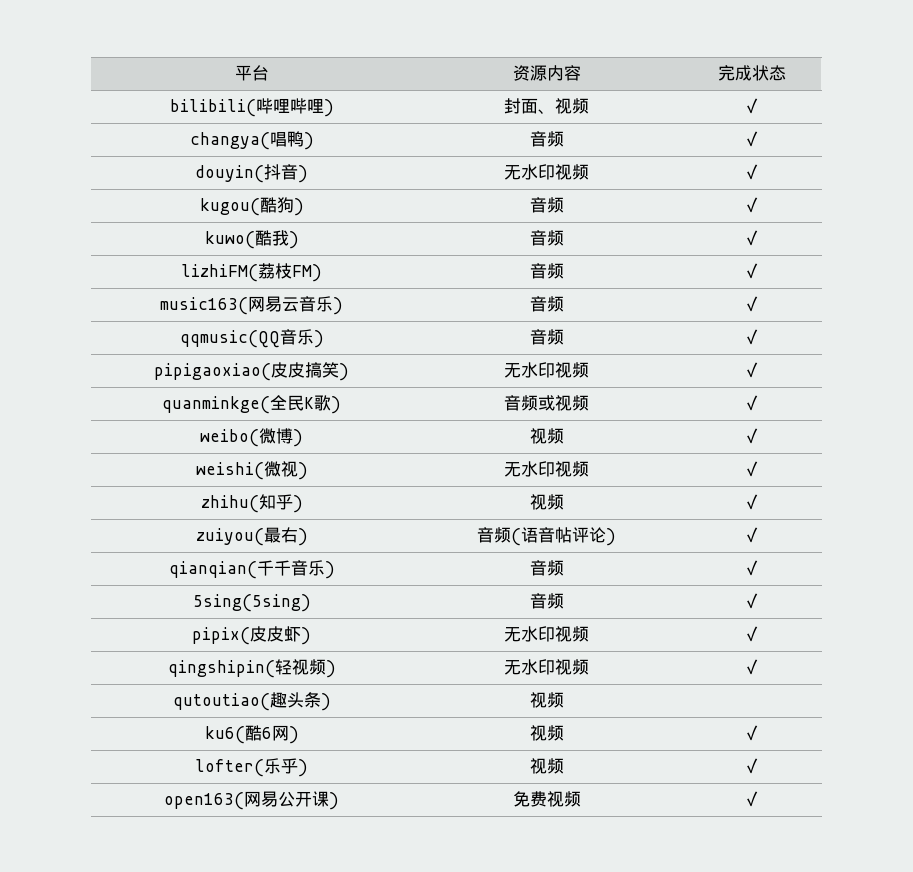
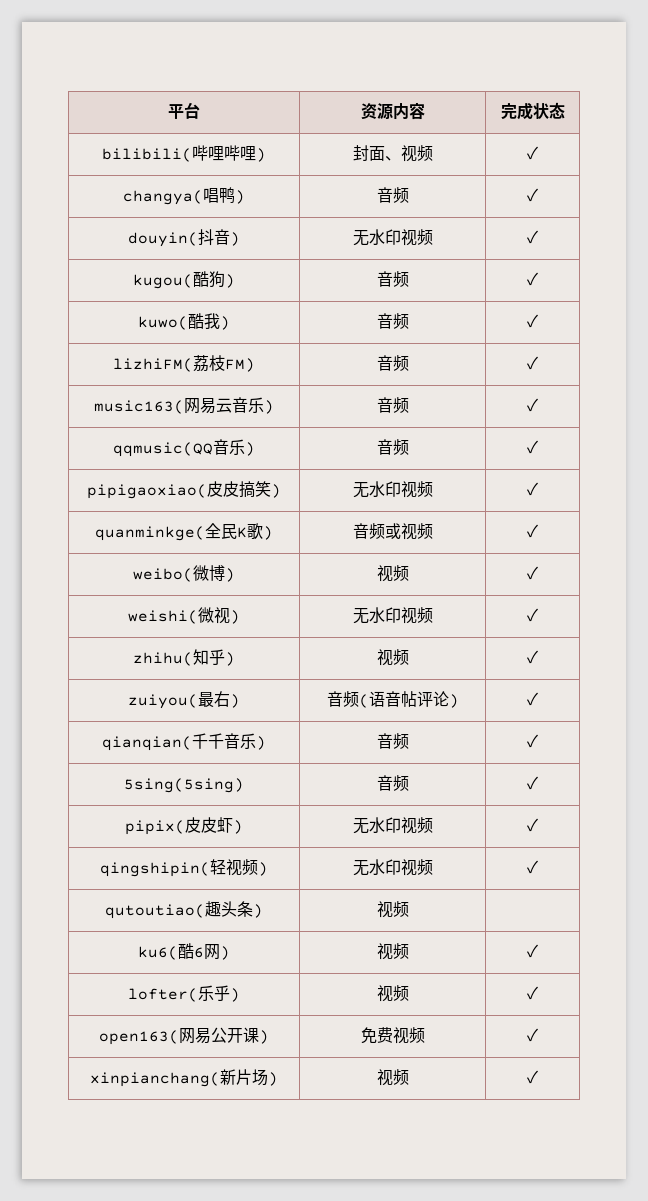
(760, 799) none -> [90,1069,278,1087] [376,1069,409,1086] [527,1070,538,1084] // xinpianchang(新片场) | 视频 | ✓

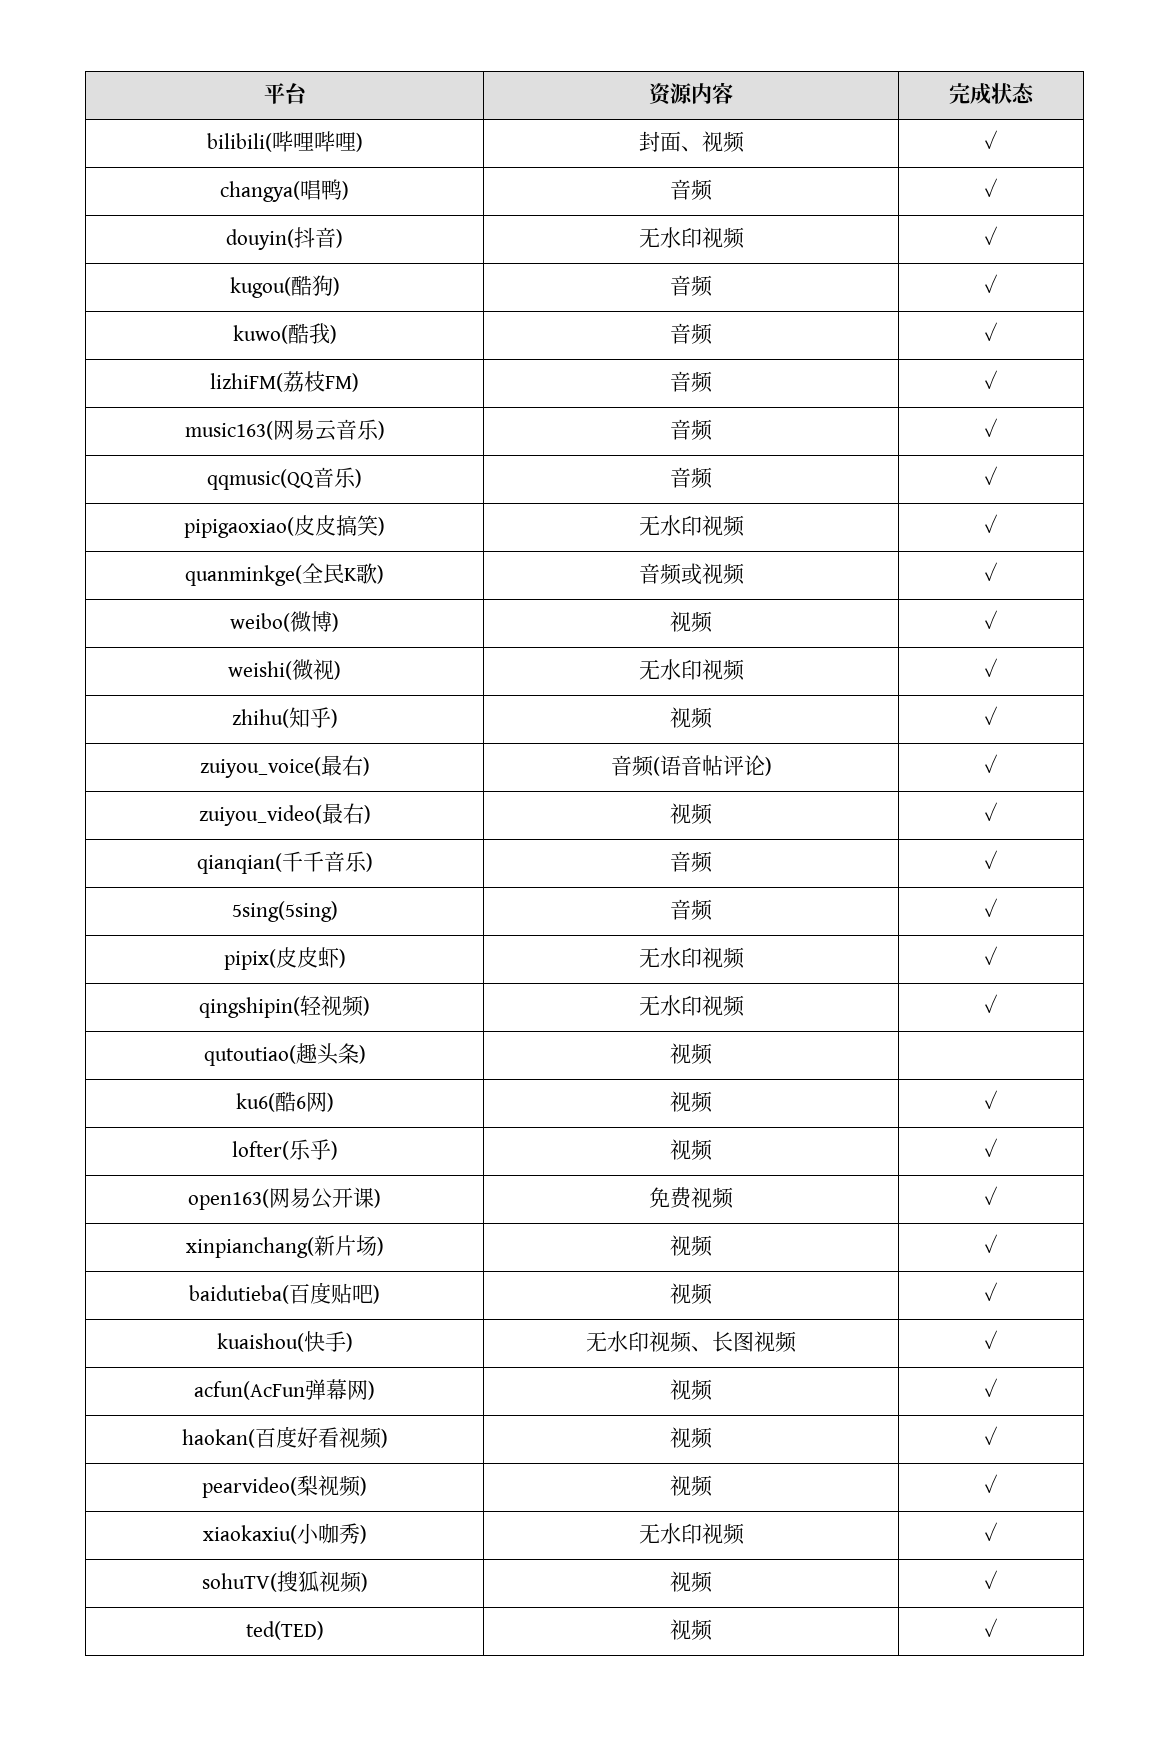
[128,694,198,709] zuiyou( -> [199,757,321,778] zuiyou_voice(
(538, 699) none -> [198,803,371,826] [670,803,713,825] [984,802,998,821] // zuiyou_video(最右) | 视频 | ✓
(538, 1077) none -> [189,1282,380,1304] [670,1283,713,1305] [984,1282,998,1301] [216,1331,353,1352] [586,1331,797,1353] [984,1330,998,1349] [194,1379,375,1400] [670,1379,713,1401] [984,1378,998,1397] [181,1426,388,1449] [670,1427,713,1449] [984,1426,998,1445] [202,1475,367,1498] [670,1475,713,1497] [984,1474,998,1493] [202,1523,367,1544] [638,1523,745,1545] [984,1522,998,1541] [201,1571,368,1593] [670,1571,713,1593] [984,1570,998,1589] [245,1621,324,1640] [670,1619,713,1641] [984,1618,998,1637] // baidutieba(百度贴吧) | 视频 | ✓ // kuaishou(快手) | 无水印视频、长图视频 | ✓ // acfun(AcFun弹幕网) | 视频 | ✓ // haokan(百度好看视频) | 视频 | ✓ // pearvideo(梨视频) | 视频 | ✓ // xiaokaxiu(小咖秀) | 无水印视频 | ✓ // sohuTV(搜狐视频) | 视频 | ✓ // ted(TED) | 视频 | ✓

